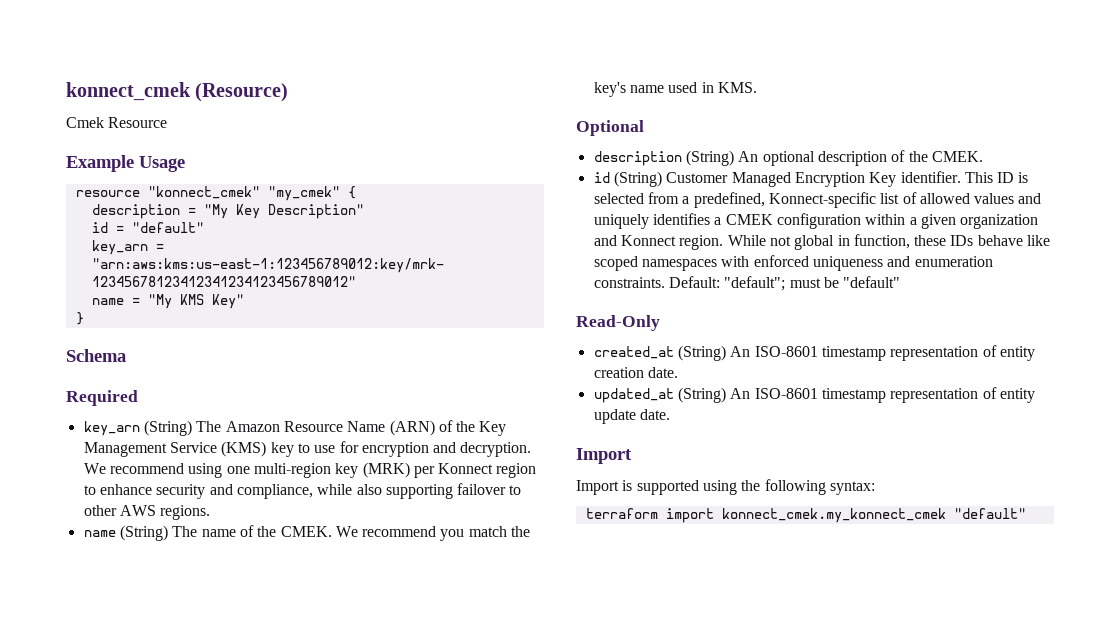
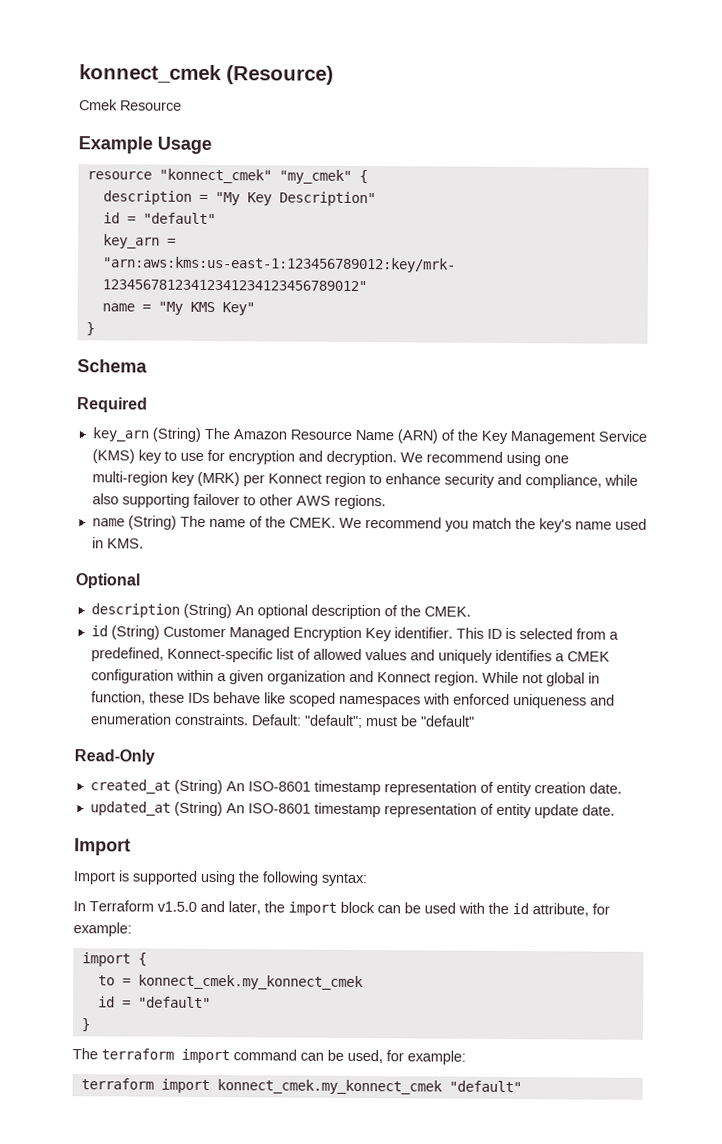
(875, 488) none -> [73,900,610,917] [73,922,132,937] [81,952,147,967] [97,974,364,991] [97,996,211,1009] [80,1018,91,1032] [72,1048,466,1065] // In Terraform v1.5.0 and later, the import block can be used with the id attribute, for example: // import { // to = konnect_cmek.my_konnect_cmek // id = "default" // } // The terraform import command can be used, for example:

